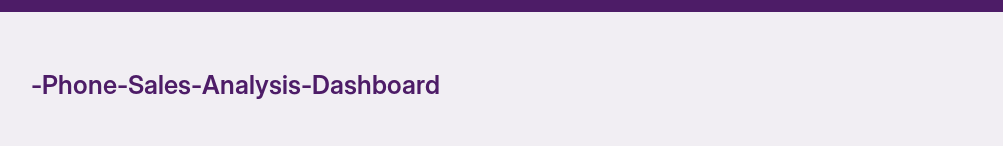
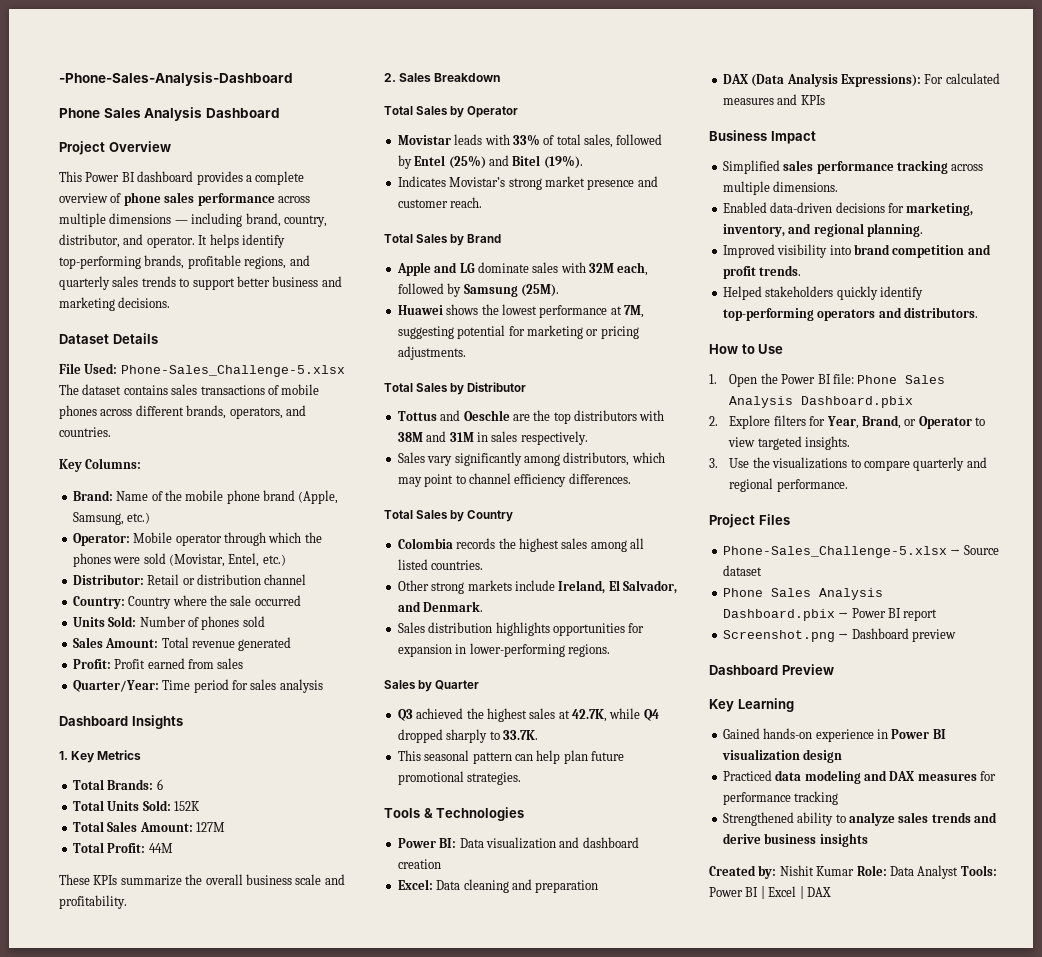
(440, 87) none -> [59,107,280,121] [59,141,171,155] [59,171,305,185] [59,192,310,206] [59,213,327,227] [59,234,285,248] [59,255,310,269] [59,276,342,290] [59,297,171,311] [59,333,158,344] [59,363,345,377] [59,384,320,395] [59,405,306,419] [59,427,111,437] [59,458,142,472] [72,490,339,504] [72,512,151,525] [72,532,322,546] [72,553,286,567] [72,574,307,585] [72,595,301,609] [72,616,265,630] [72,637,292,651] [72,658,244,669] [72,679,323,693] [59,715,183,729] [59,750,142,763] [72,779,163,790] [72,800,200,811] [72,821,225,832] [72,842,173,853] [59,874,345,886] [59,895,127,909] [384,73,501,82] [384,106,519,118] [397,134,663,148] [397,155,583,169] [397,176,658,190] [397,197,483,208] [384,234,502,246] [396,262,649,276] [397,283,559,297] [397,304,644,318] [397,325,639,339] [397,346,466,360] [384,382,527,395] [397,410,665,424] [397,431,588,445] [397,452,665,466] [397,473,631,487] [384,510,514,522] [397,538,644,552] [397,559,484,570] [397,580,677,594] [397,601,484,612] [397,622,645,636] [397,643,610,657] [384,680,480,692] [397,708,659,722] [397,729,538,743] [397,750,624,764] [397,771,522,785] [384,807,525,821] [397,837,639,849] [397,859,441,869] [397,879,599,893] [722,73,1000,87] [722,94,825,105] [709,130,816,144] [722,160,984,174] [722,181,839,195] [722,202,974,216] [722,223,923,237] [722,244,991,258] [722,265,802,279] [722,286,923,300] [722,307,978,321] [709,344,784,354] [709,373,946,387] [729,396,914,408] [709,415,986,429] [728,436,851,450] [709,457,987,471] [729,478,848,492] [709,514,790,528] [722,545,999,558] [722,565,762,576] [722,588,883,600] [722,608,938,621] [722,628,956,642] [709,664,834,675] [709,698,794,712] [722,728,946,742] [721,749,843,763] [722,770,996,784] [722,791,839,805] [722,812,997,826] [722,833,868,847] [709,865,997,879] [709,886,831,899] // Phone Sales Analysis Dashboard // Project Overview // This Power BI dashboard provides a complete overview of phone sales performance across multiple dimensions — including brand, country, distributor, and operator. It helps identify top-performing brands, profitable regions, and quarterly sales trends to support better business and marketing decisions. // Dataset Details // File Used: Phone-Sales_Challenge-5.xlsx The dataset contains sales transactions of mobile phones across different brands, operators, and countries. // Key Columns: // Brand: Name of the mobile phone brand (Apple, Samsung, etc.) // Operator: Mobile operator through which the phones were sold (Movistar, Entel, etc.) // Distributor: Retail or distribution channel // Country: Country where the sale occurred // Units Sold: Number of phones sold // Sales Amount: Total revenue generated // Profit: Profit earned from sales // Quarter/Year: Time period for sales analysis // Dashboard Insights // 1. Key Metrics // Total Brands: 6 // Total Units Sold: 152K // Total Sales Amount: 127M // Total Profit: 44M // These KPIs summarize the overall business scale and profitability. // 2. Sales Breakdown // Total Sales by Operator // Movistar leads with 33% of total sales, followed by Entel (25%) and Bitel (19%). // Indicates Movistar’s strong market presence and customer reach. // Total Sales by Brand // Apple and LG dominate sales with 32M each, followed by Samsung (25M). // Huawei shows the lowest performance at 7M, suggesting potential for marketing or pricing adjustments. // Total Sales by Distributor // Tottus and Oeschle are the top distributors with 38M and 31M in sales respectively. // Sales vary significantly among distributors, which may point to channel efficiency differences. // Total Sales by Country // Colombia records the highest sales among all listed countries. // Other strong markets include Ireland, El Salvador, and Denmark. // Sales distribution highlights opportunities for expansion in lower-performing regions. // Sales by Quarter // Q3 achieved the highest sales at 42.7K, while Q4 dropped sharply to 33.7K. // This seasonal pattern can help plan future promotional strategies. // Tools & Technologies // Power BI: Data visualization and dashboard creation // Excel: Data cleaning and preparation // DAX (Data Analysis Expressions): For calculated measures and KPIs // Business Impact // Simplified sales performance tracking across multiple dimensions. // Enabled data-driven decisions for marketing, inventory, and regional planning. // Improved visibility into brand competition and profit trends. // Helped stakeholders quickly identify top-performing operators and distributors. // How to Use // 1. Open the Power BI file: Phone Sales Analysis Dashboard.pbix // 2. Explore filters for Year, Brand, or Operator to view targeted insights. // 3. Use the visualizations to compare quarterly and regional performance. // Project Files // Phone-Sales_Challenge-5.xlsx → Source dataset // Phone Sales Analysis Dashboard.pbix → Power BI report // Screenshot.png → Dashboard preview // Dashboard Preview // Key Learning // Gained hands-on experience in Power BI visualization design // Practiced data modeling and DAX measures for performance tracking // Strengthened ability to analyze sales trends and derive business insights // Created by: Nishit Kumar Role: Data Analyst Tools: Power BI | Excel | DAX

